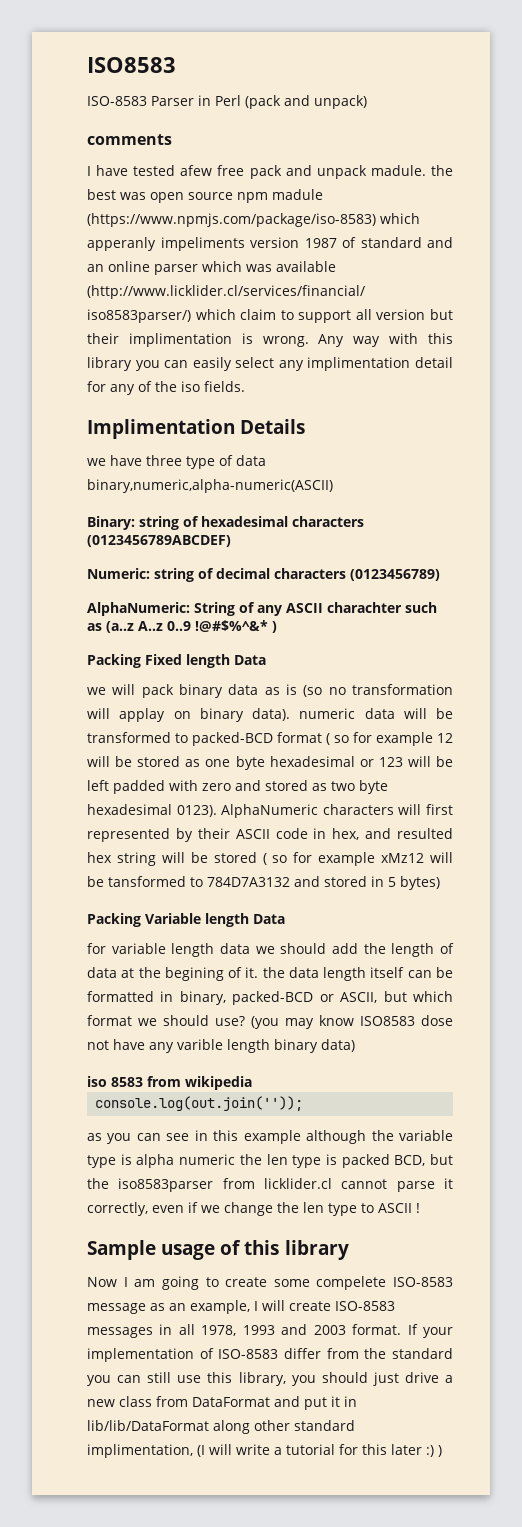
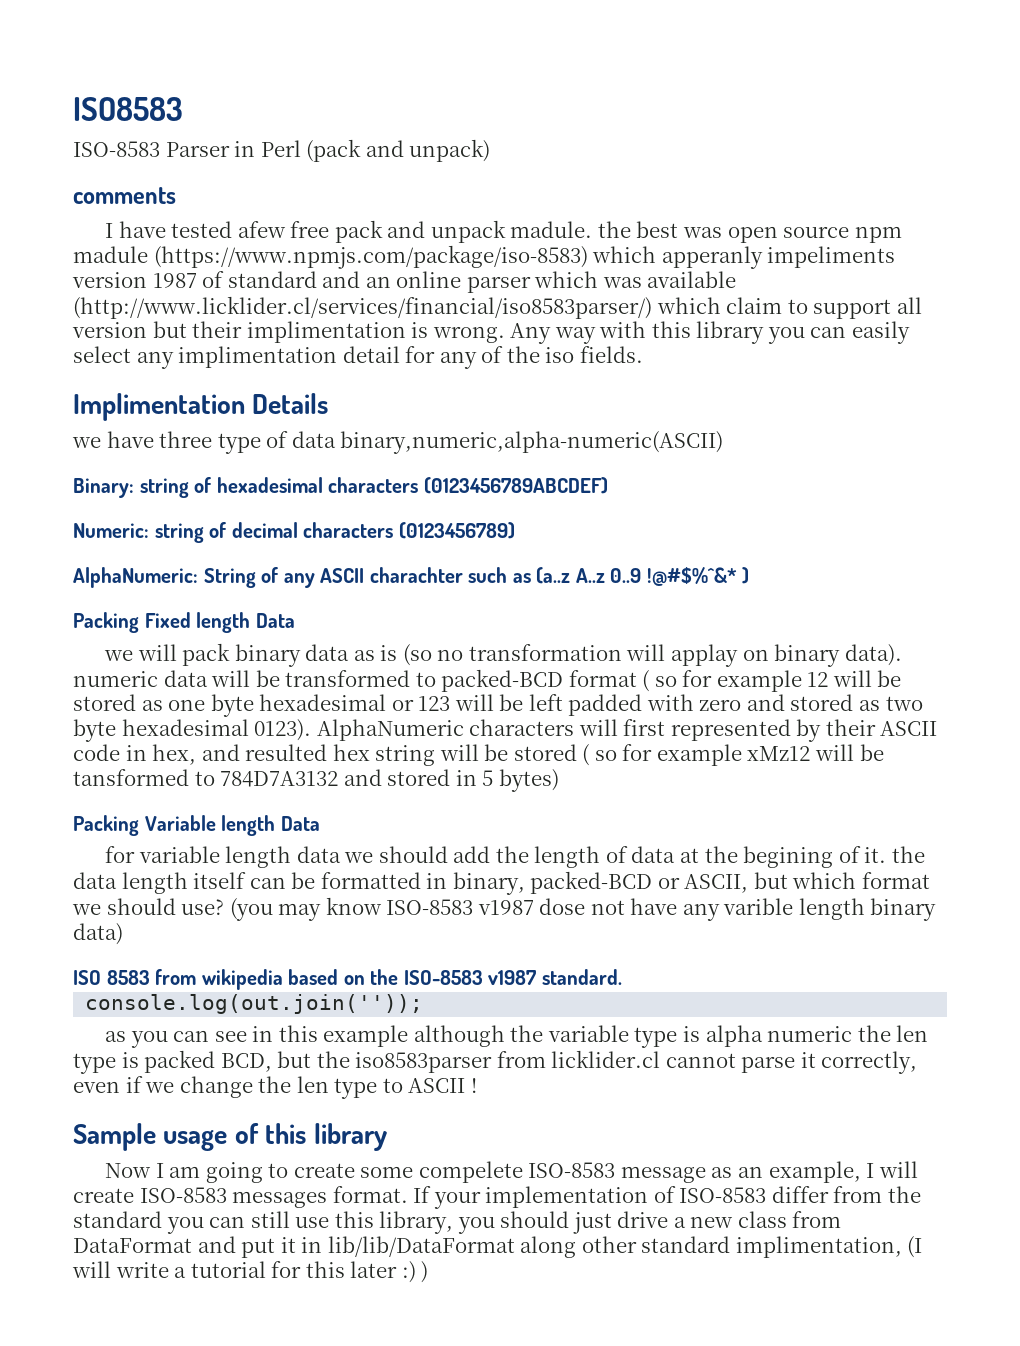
[360,1016,415,1026] ISO8583 -> [386,899,534,915] ISO-8583 v1987
[87,1076,107,1087] iso -> [73,970,101,985] ISO
(252, 1083) none -> [288,969,622,985] based on the ISO-8583 v1987 standard.
[159,1324,346,1336] in all 1978, 1993 and 2003 -> (328, 1199) none

